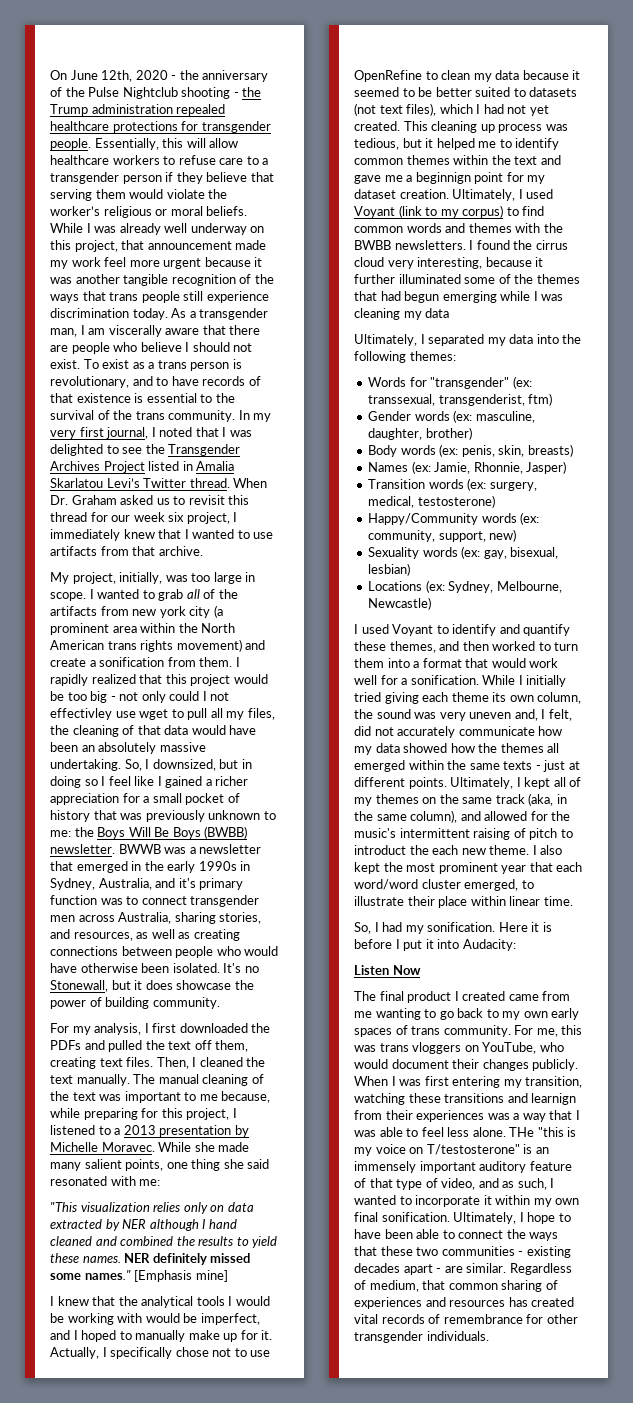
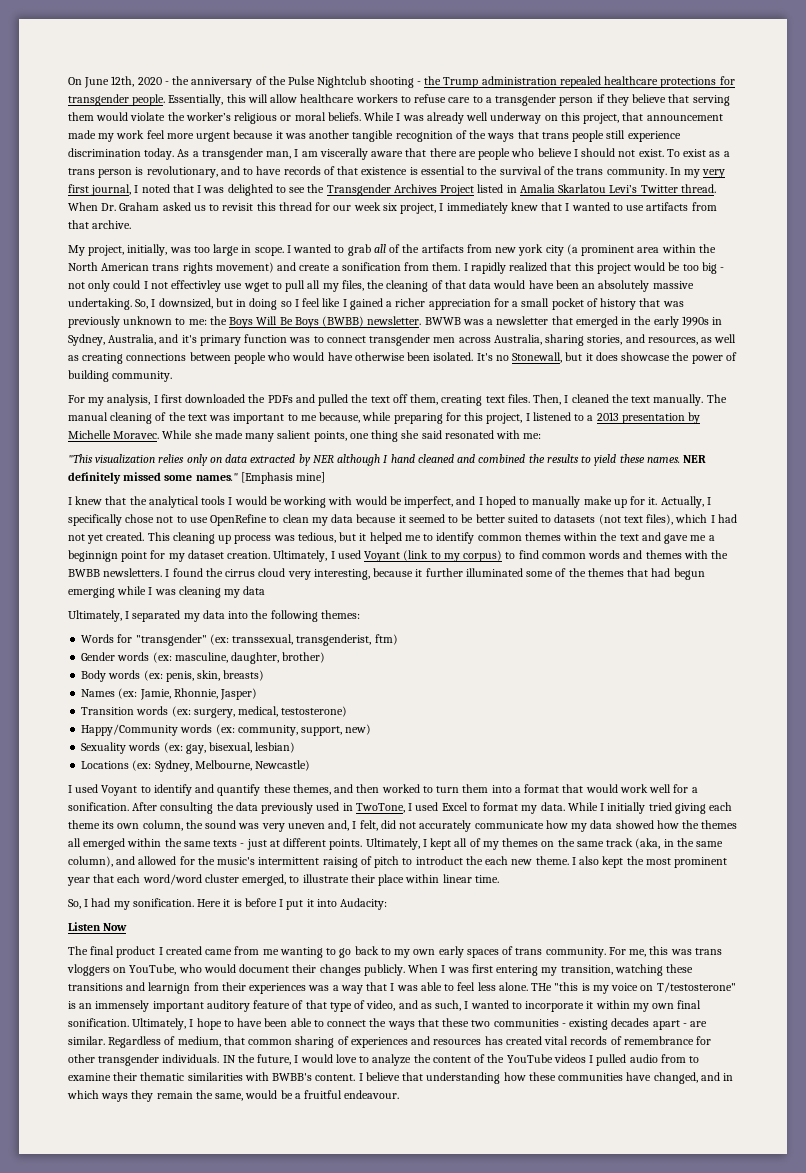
(479, 680) none -> [132,802,565,814] After consulting the data previously used in TwoTone, I used Excel to format my data.
(489, 1336) none -> [222,1054,700,1066] [68,1072,734,1084] [67,1090,400,1102] IN the future, I would love to analyze the content of the YouTube videos I pulled audio from to examine their thematic similarities with BWBB's content. I believe that understanding how these communities have changed, and in which ways they remain the same, would be a fruitful endeavour.

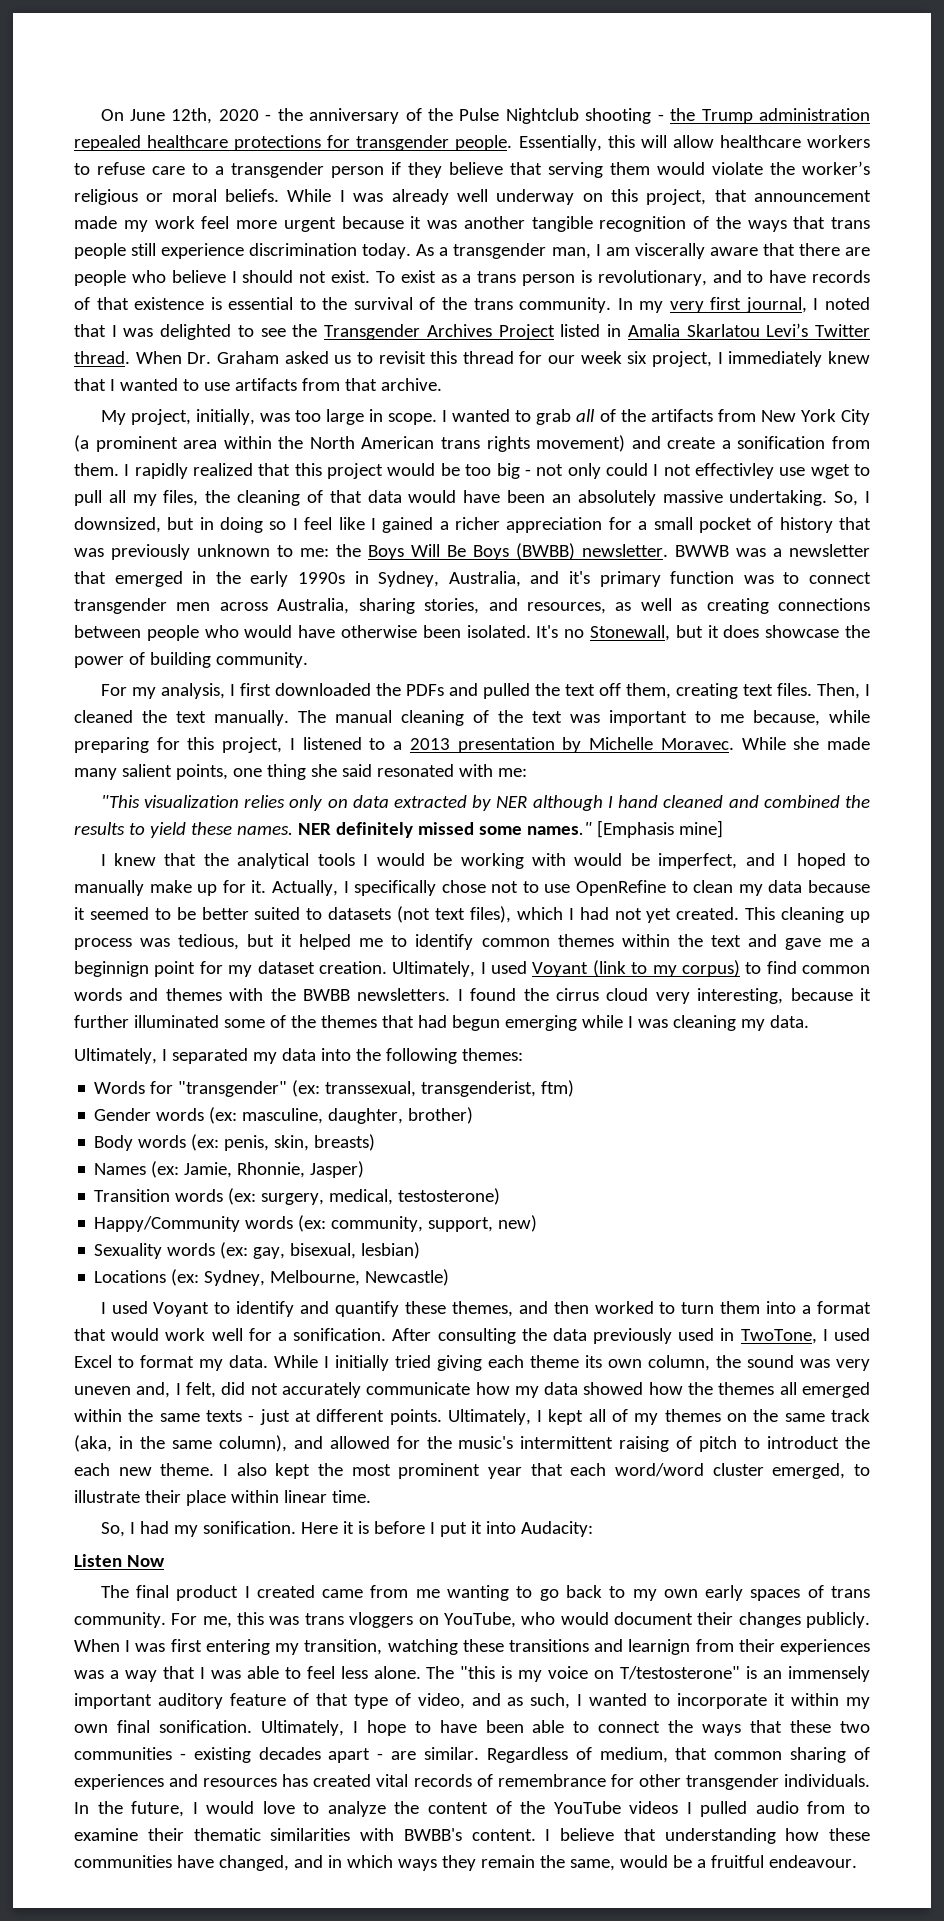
[495,244,564,256] new york city -> [760,409,871,425] New York City
[243,586,266,595] data -> [769,1015,809,1028] data.
[531,983,553,991] THe -> [426,1666,455,1679] The
[222,1055,236,1063] IN -> [74,1802,89,1814] In

